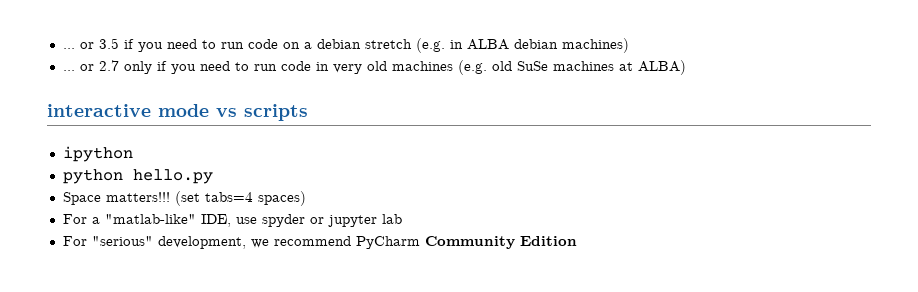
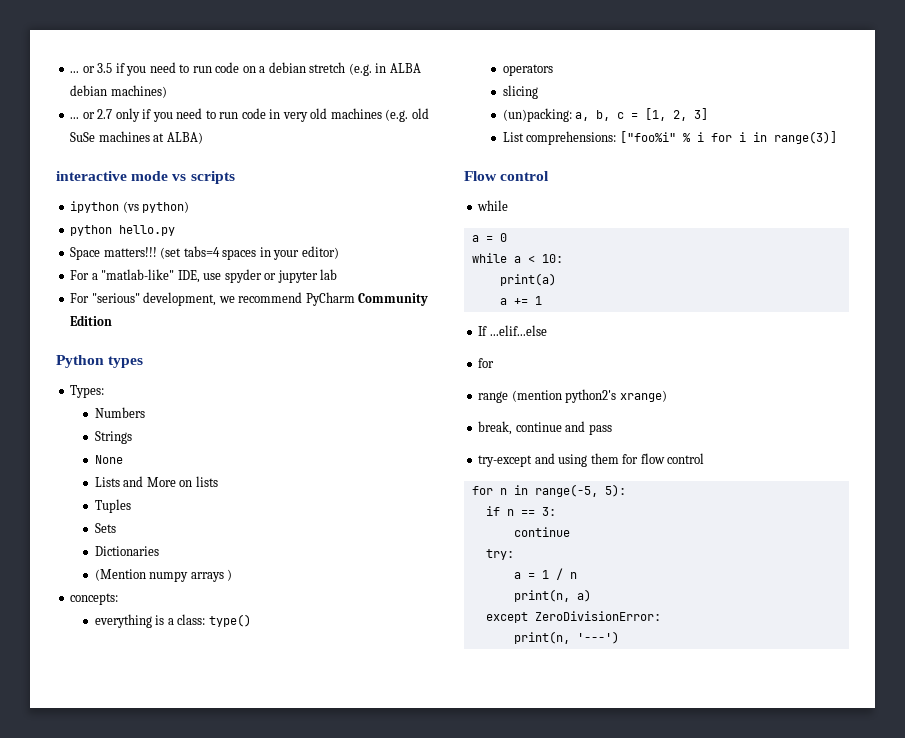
(133, 154) none -> [122,201,190,213] (vs python)
[257,191,306,206] spaces) -> [222,246,339,260] spaces in your editor)
(577, 241) none -> [56,355,144,368] [70,385,105,398] [94,407,145,418] [94,431,132,444] [94,455,123,464] [94,476,218,487] [94,499,131,513] [94,523,116,533] [94,546,159,556] [94,569,233,582] [70,593,119,605] [94,614,251,628] [502,64,553,76] [502,85,538,99] [502,108,709,122] [502,131,837,145] [464,171,550,181] [477,200,509,211] [471,233,507,242] [471,253,563,263] [499,273,556,286] [499,296,542,305] [478,325,547,336] [478,358,495,368] [478,389,667,403] [478,421,612,435] [478,453,705,467] [471,484,626,497] [485,506,556,516] [513,527,570,537] [485,549,514,560] [513,568,577,580] [513,589,591,602] [485,611,661,623] [513,631,619,644] // Python types // Types: // Numbers // Strings // None // Lists and More on lists // Tuples // Sets // Dictionaries // (Mention numpy arrays ) // concepts: // everything is a class: type() // operators // slicing // (un)packing: a, b, c = [1, 2, 3] // List comprehensions: ["foo%i" % i for i in range(3)] // Flow control // while // a = 0 // while a < 10: // print(a) // a += 1 // If ...elif...else // for // range (mention python2's xrange) // break, continue and pass // try-except and using them for flow control // for n in range(-5, 5): // if n == 3: // continue // try: // a = 1 / n // print(n, a) // except ZeroDivisionError: // print(n, '---')

